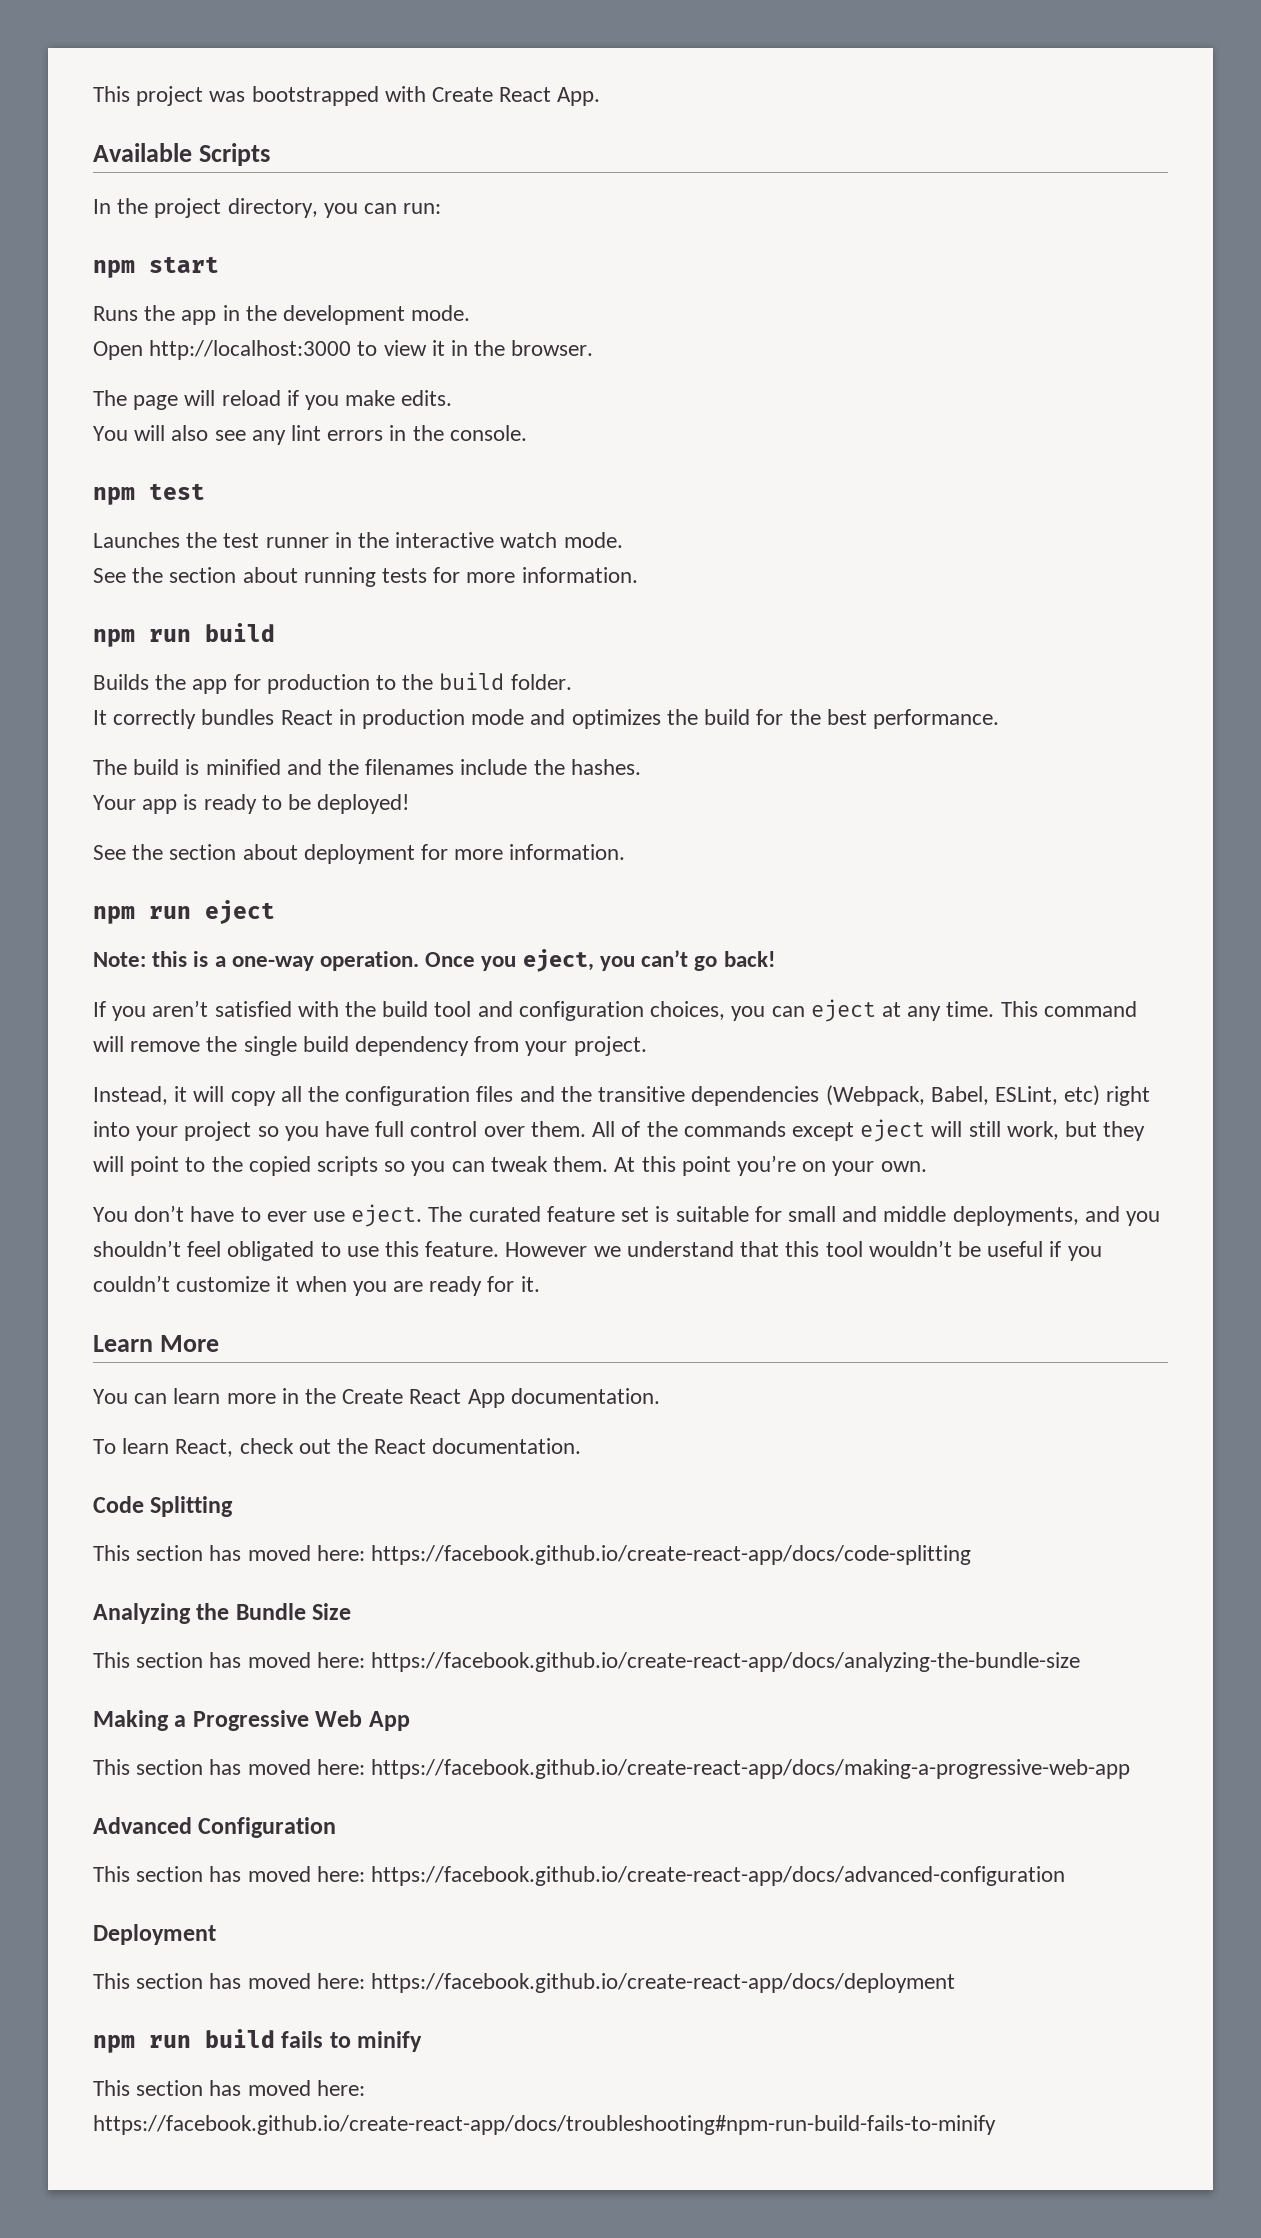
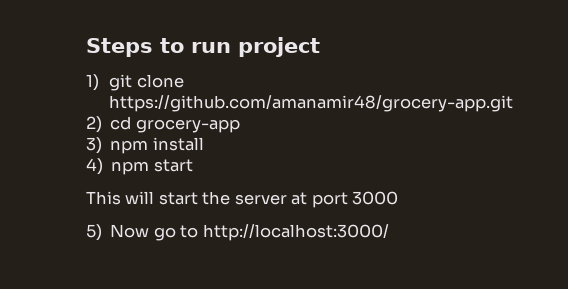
[93,86,601,106] [93,143,270,166] [93,198,442,218] [93,256,219,278] [93,305,471,325] [93,340,594,360] [93,390,453,410] [93,425,527,445] [93,483,205,505] [93,532,623,548] [93,567,638,587] [93,623,275,647] [93,672,572,694] [93,709,999,729] [93,759,641,775] [93,794,410,814] [93,844,626,864] [93,900,275,924] [93,949,775,972] [93,999,1137,1022] [93,1036,647,1056] [93,1085,1151,1106] [93,1119,1146,1142] [93,1155,927,1176] [93,1204,1160,1227] [93,1240,1102,1261] [93,1275,540,1296] [93,1335,219,1352] [93,1388,660,1408] [93,1438,582,1457] [93,1496,234,1517] [93,1545,972,1565] [93,1603,352,1624] [93,1652,1081,1672] [93,1710,410,1731] [93,1759,1131,1779] [93,1817,337,1838] [93,1866,1066,1886] [93,1924,216,1945] [93,1973,956,1993] [93,2029,423,2053] [93,2080,365,2096] [93,2115,996,2135] This project was bootstrapped with Create React App. // Available Scripts // In the project directory, you can run: // npm start // Runs the app in the development mode. // Open http://localhost:3000 to view it in the browser. // The page will reload if you make edits. // You will also see any lint errors in the console. // npm test // Launches the test runner in the interactive watch mode. // See the section about running tests for more information. // npm run build // Builds the app for production to the build folder. // It correctly bundles React in production mode and optimizes the build for the best performance. // The build is minified and the filenames include the hashes. // Your app is ready to be deployed! // See the section about deployment for more information. // npm run eject // Note: this is a one-way operation. Once you eject, you can’t go back! // If you aren’t satisfied with the build tool and configuration choices, you can eject at any time. This command will remove the single build dependency from your project. // Instead, it will copy all the configuration files and the transitive dependencies (Webpack, Babel, ESLint, etc) right into your project so you have full control over them. All of the commands except eject will still work, but they will point to the copied scripts so you can tweak them. At this point you’re on your own. // You don’t have to ever use eject. The curated feature set is suitable for small and middle deployments, and you shouldn’t feel obligated to use this feature. However we understand that this tool wouldn’t be useful if you couldn’t customize it when you are ready for it. // Learn More // You can learn more in the Create React App documentation. // To learn React, check out the React documentation. // Code Splitting // This section has moved here: https://facebook.github.io/create-react-app/docs/code-splitting // Analyzing the Bundle Size // This section has moved here: https://facebook.github.io/create-react-app/docs/analyzing-the-bundle-size // Making a Progressive Web App // This section has moved here: https://facebook.github.io/create-react-app/docs/making-a-progressive-web-app // Advanced Configuration // This section has moved here: https://facebook.github.io/create-react-app/docs/advanced-configuration // Deployment // This section has moved here: https://facebook.github.io/create-react-app/docs/deployment // npm run build fails to minify // This section has moved here: https://facebook.github.io/create-react-app/docs/troubleshooting#npm-run-build-fails-to-minify -> [86,37,320,57] [86,74,184,91] [109,95,514,112] [86,116,240,133] [86,137,204,154] [86,158,193,175] [86,191,399,208] [86,224,389,241] Steps to run project // 1) git clone https://github.com/amanamir48/grocery-app.git // 2) cd grocery-app // 3) npm install // 4) npm start // This will start the server at port 3000 // 5) Now go to http://localhost:3000/

